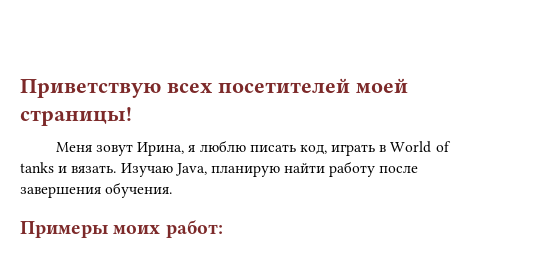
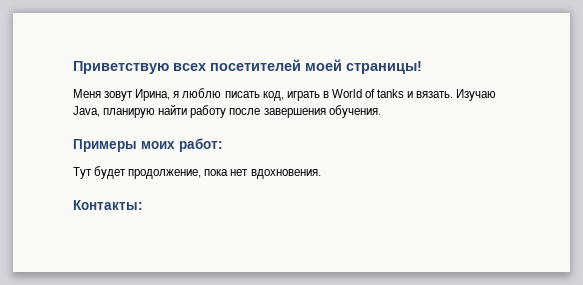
(223, 229) none -> [73,166,321,179] [73,200,143,210] // Тут будет продолжение, пока нет вдохновения. // Контакты:

